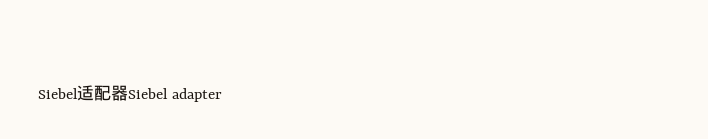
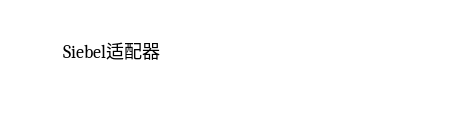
[128,88,222,102] Siebel adapter -> (160, 51) none

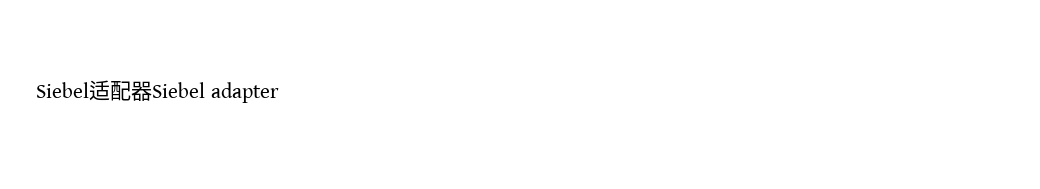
(160, 51) none -> [152,82,279,103] Siebel adapter

